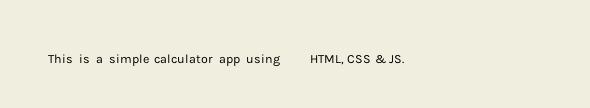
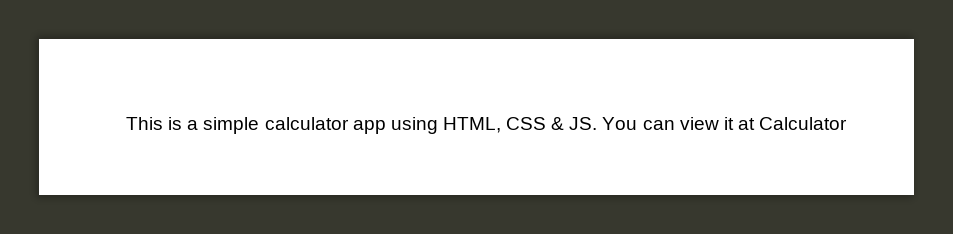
(405, 59) none -> [602,117,848,130] You can view it at Calculator

